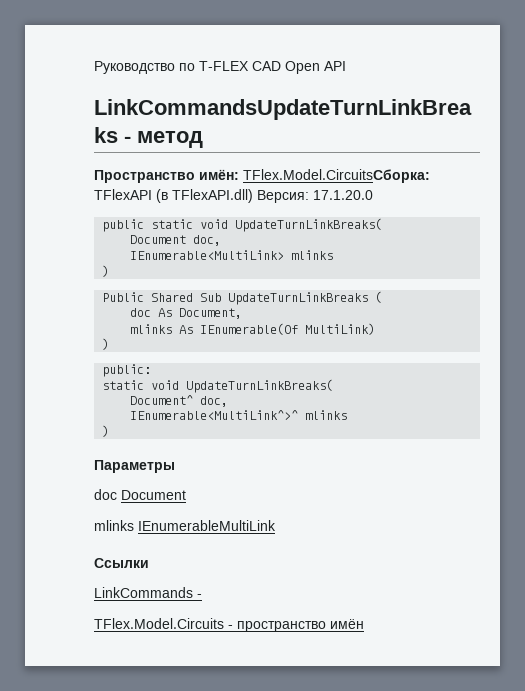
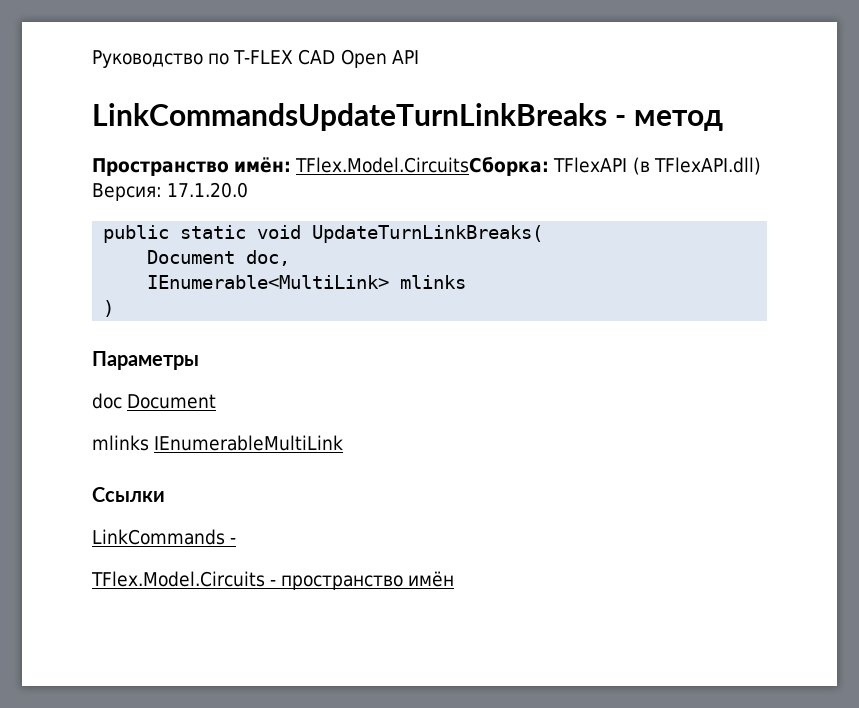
[102,291,383,305] [130,308,243,319] [130,323,376,335] [102,338,110,350] [102,364,152,377] [102,379,334,393] [130,395,229,407] [130,410,348,420] [102,425,110,437] // Public Shared Sub UpdateTurnLinkBreaks ( // doc As Document, // mlinks As IEnumerable(Of MultiLink) // ) // public: // static void UpdateTurnLinkBreaks( // Document^ doc, // IEnumerable<MultiLink^>^ mlinks // ) -> (115, 308) none

